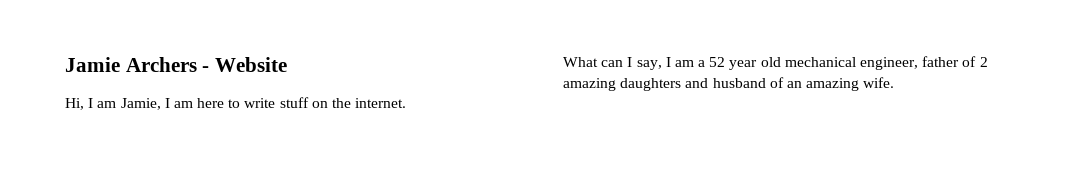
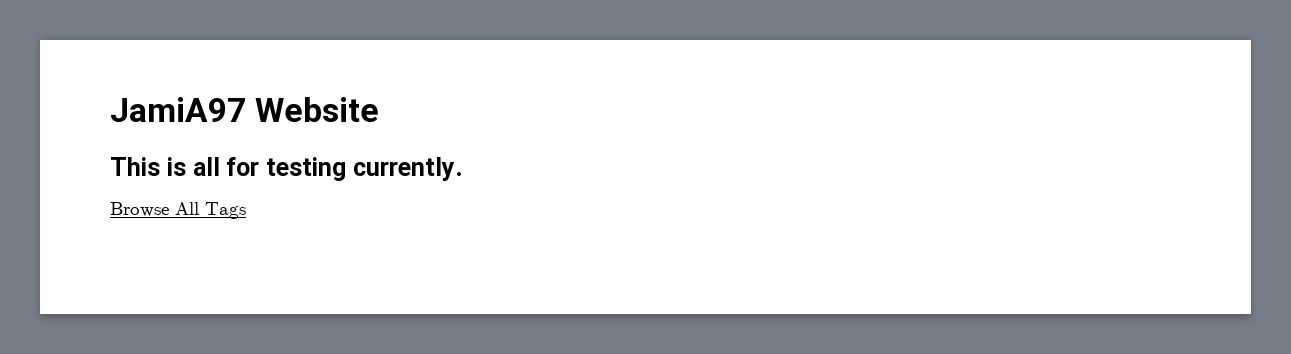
[65,57,288,72] [65,97,407,110] [563,56,988,70] [563,77,895,91] Jamie Archers - Website // Hi, I am Jamie, I am here to write stuff on the internet. // What can I say, I am a 52 year old mechanical engineer, father of 2 amazing daughters and husband of an amazing wife. -> [110,97,380,122] [110,157,463,181] [110,202,246,219] JamiA97 Website // This is all for testing currently. // Browse All Tags

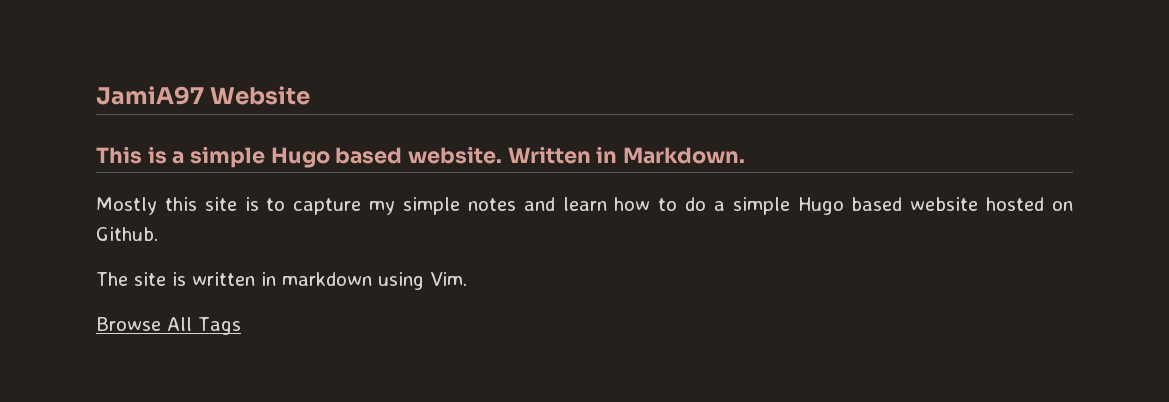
[192,157,463,181] all for testing currently. -> [172,146,746,168] [96,197,1074,215] [96,227,158,241] [96,272,467,290] a simple Hugo based website. Written in Markdown. // Mostly this site is to capture my simple notes and learn how to do a simple Hugo based website hosted on Github. // The site is written in markdown using Vim.

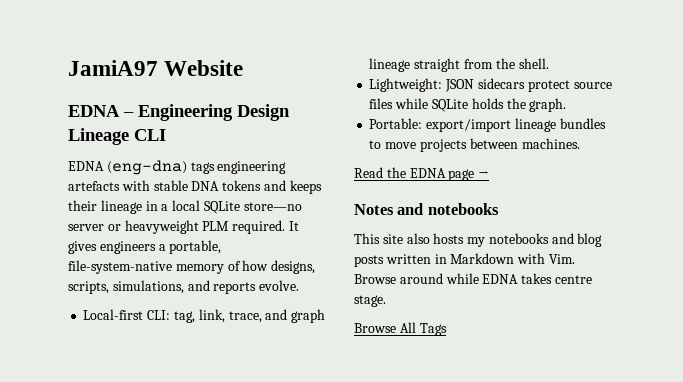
[96,146,746,168] [96,197,1074,215] [96,227,158,241] [96,272,467,290] This is a simple Hugo based website. Written in Markdown. // Mostly this site is to capture my simple notes and learn how to do a simple Hugo based website hosted on Github. // The site is written in markdown using Vim. -> [68,104,290,121] [68,128,166,145] [68,160,287,175] [68,180,322,194] [68,200,302,214] [68,220,299,234] [68,240,222,254] [68,260,316,274] [68,280,300,294] [83,309,326,323] [369,58,549,72] [369,78,612,92] [369,98,567,112] [369,118,606,132] [369,138,580,152] [354,167,490,181] [354,203,499,215] [354,233,603,247] [354,253,575,267] [354,273,592,284] [354,295,386,307] EDNA – Engineering Design Lineage CLI // EDNA (eng-dna) tags engineering artefacts with stable DNA tokens and keeps their lineage in a local SQLite store—no server or heavyweight PLM required. It gives engineers a portable, file-system-native memory of how designs, scripts, simulations, and reports evolve. // Local-first CLI: tag, link, trace, and graph lineage straight from the shell. // Lightweight: JSON sidecars protect source files while SQLite holds the graph. // Portable: export/import lineage bundles to move projects between machines. // Read the EDNA page → // Notes and notebooks // This site also hosts my notebooks and blog posts written in Markdown with Vim. Browse around while EDNA takes centre stage.

